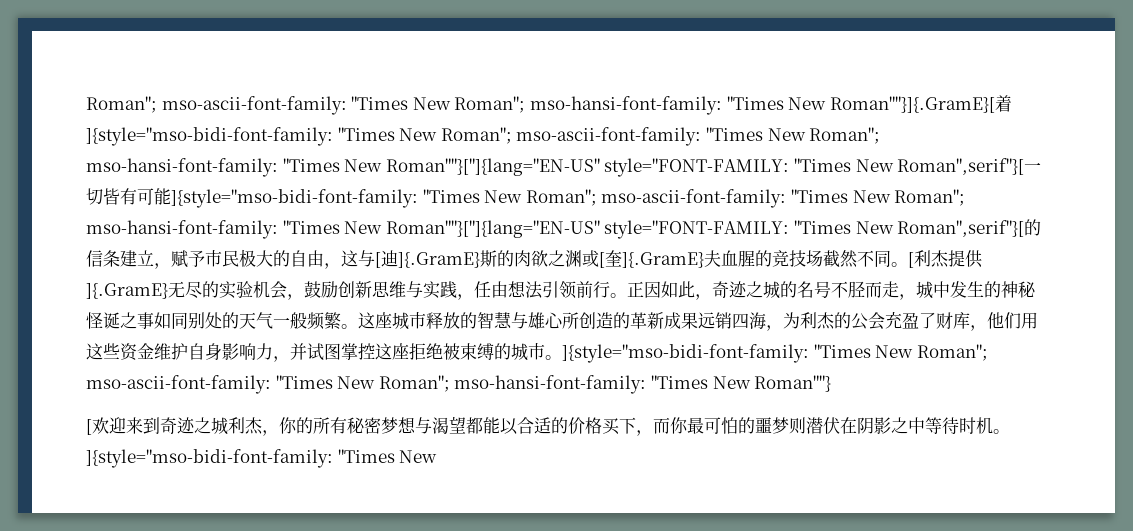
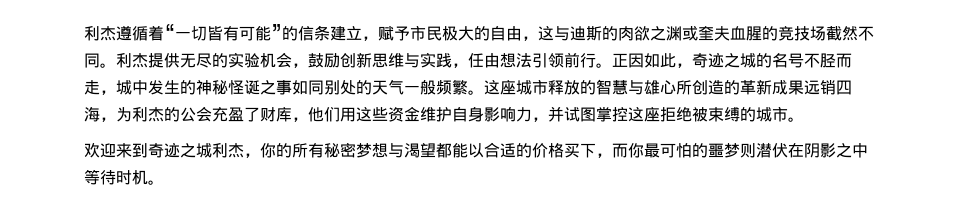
[86,95,1012,115] [86,127,881,146] [86,158,1042,177] [86,188,966,208] [86,220,1025,239] Roman"; mso-ascii-font-family: "Times New Roman"; mso-hansi-font-family: "Times New Roman""}]{.GramE}[着]{style="mso-bidi-font-family: "Times New Roman"; mso-ascii-font-family: "Times New Roman"; mso-hansi-font-family: "Times New Roman""}["]{lang="EN-US" style="FONT-FAMILY: "Times New Roman",serif"}[一切皆有可能]{style="mso-bidi-font-family: "Times New Roman"; mso-ascii-font-family: "Times New Roman"; mso-hansi-font-family: "Times New Roman""}["]{lang="EN-US" style="FONT-FAMILY: "Times New Roman",serif"}[ -> [84,24,282,41] 利杰遵循着“一切皆有可能”
[375,250,480,268] [迪]{.GramE} -> [570,26,586,41] 迪
[599,250,704,268] [奎]{.GramE} -> [698,26,714,41] 奎
[908,252,914,268] [ -> (116, 65) none
[86,283,168,299] ]{.GramE} -> (180, 60) none
[562,344,988,363] [86,375,832,394] [86,419,92,435] ]{style="mso-bidi-font-family: "Times New Roman"; mso-ascii-font-family: "Times New Roman"; mso-hansi-font-family: "Times New Roman""} // [ -> (804, 119) //
[86,449,438,468] ]{style="mso-bidi-font-family: "Times New -> (164, 182) none

